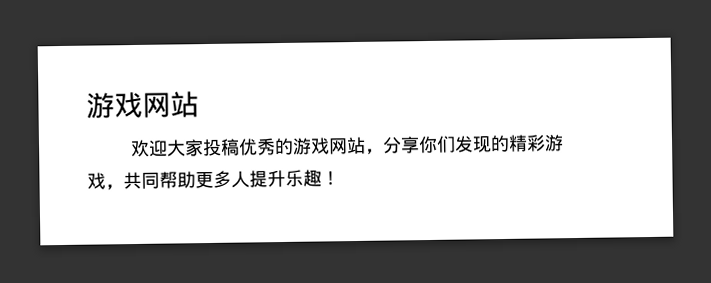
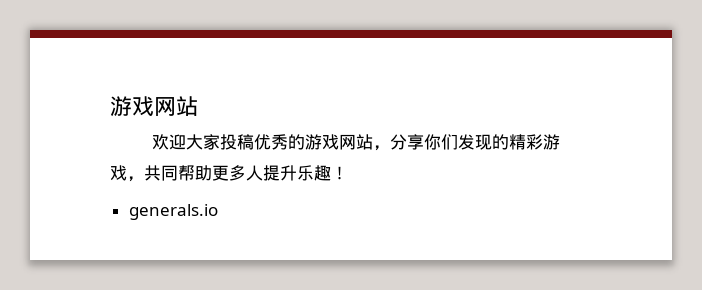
(340, 178) none -> [128,204,218,220] // generals.io

